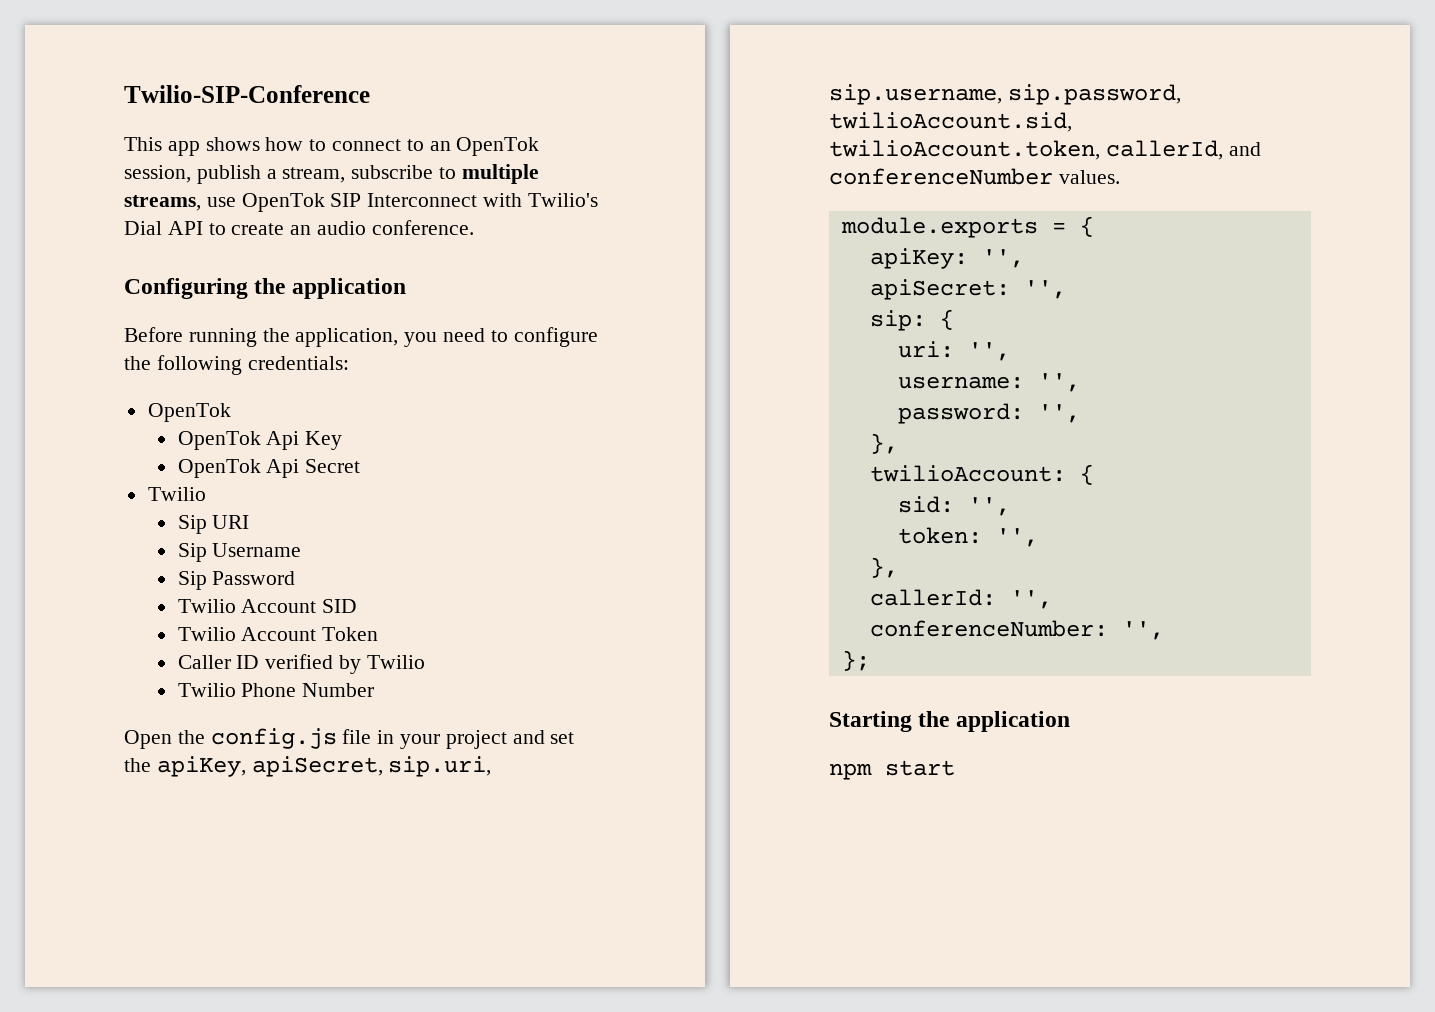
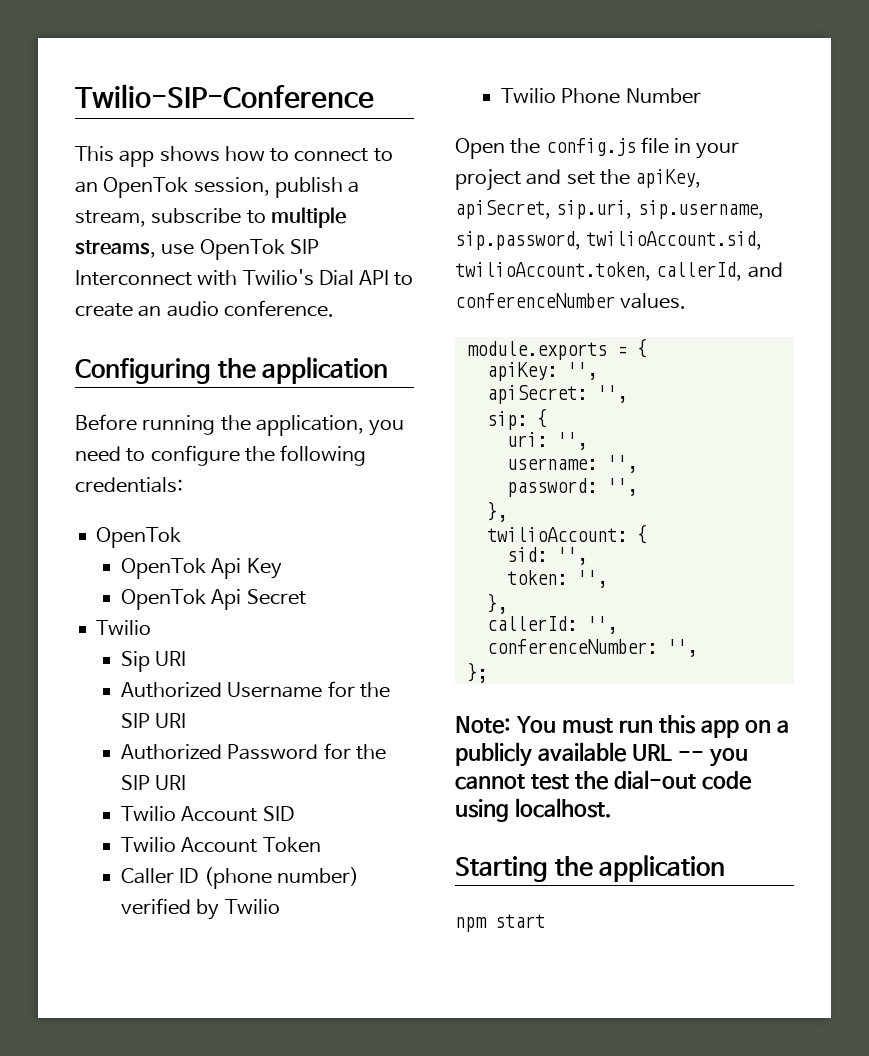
[177,543,207,562] Sip -> [120,682,222,698] Authorized
[177,571,296,590] // Sip Password -> [327,681,390,698] [120,713,187,728] [120,743,386,760] [120,775,187,790] for the SIP URI // Authorized Password for the SIP URI
(260, 662) none -> [203,867,359,889] (phone number)
(870, 660) none -> [455,715,789,738] [455,742,748,767] [455,770,752,790] [455,798,612,822] // Note: You must run this app on a publicly available URL -- you cannot test the dial-out code using localhost.

